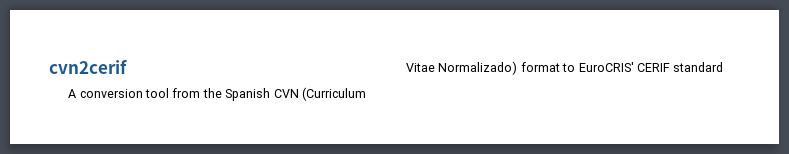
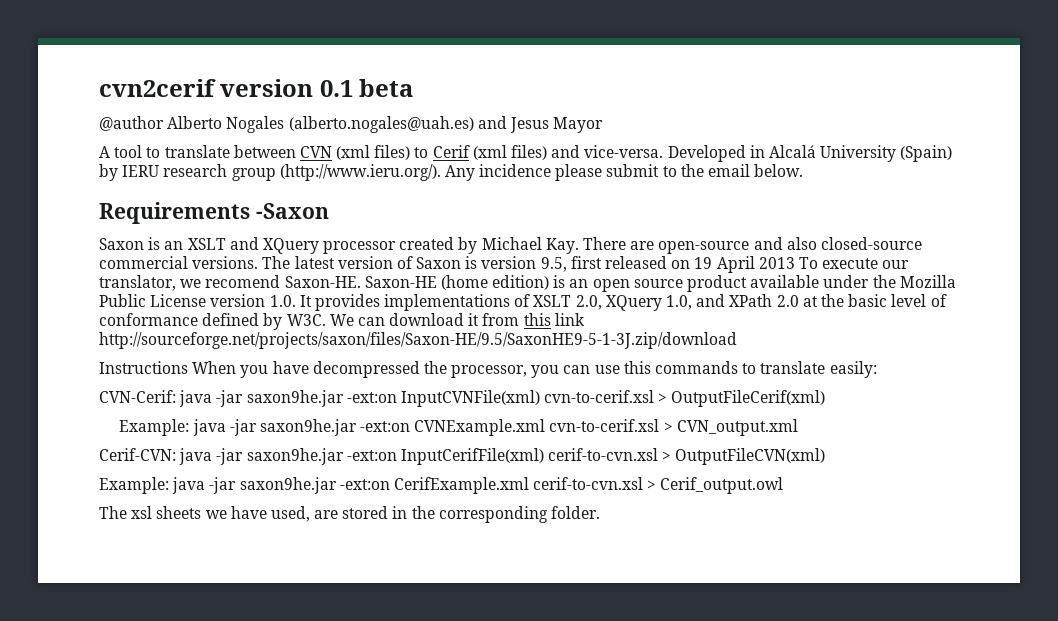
[68,87,366,101] [406,61,724,75] // A conversion tool from the Spanish CVN (Curriculum Vitae Normalizado) format to EuroCRIS' CERIF standard -> [220,79,414,97] [99,116,604,133] [99,145,953,162] [99,164,804,181] [99,202,329,224] [99,237,922,254] [99,256,910,273] [99,275,956,292] [99,294,947,311] [99,313,585,330] [99,332,737,349] [99,361,877,378] [99,390,826,407] [119,419,798,436] [99,448,826,465] [99,477,784,494] [99,506,601,523] version 0.1 beta // @author Alberto Nogales (alberto.nogales@uah.es) and Jesus Mayor // A tool to translate between CVN (xml files) to Cerif (xml files) and vice-versa. Developed in Alcalá University (Spain) by IERU research group (http://www.ieru.org/). Any incidence please submit to the email below. // Requirements -Saxon // Saxon is an XSLT and XQuery processor created by Michael Kay. There are open-source and also closed-source commercial versions. The latest version of Saxon is version 9.5, first released on 19 April 2013 To execute our translator, we recomend Saxon-HE. Saxon-HE (home edition) is an open source product available under the Mozilla Public License version 1.0. It provides implementations of XSLT 2.0, XQuery 1.0, and XPath 2.0 at the basic level of conformance defined by W3C. We can download it from this link http://sourceforge.net/projects/saxon/files/Saxon-HE/9.5/SaxonHE9-5-1-3J.zip/download // Instructions When you have decompressed the processor, you can use this commands to translate easily: // CVN-Cerif: java -jar saxon9he.jar -ext:on InputCVNFile(xml) cvn-to-cerif.xsl > OutputFileCerif(xml) // Example: java -jar saxon9he.jar -ext:on CVNExample.xml cvn-to-cerif.xsl > CVN_output.xml // Cerif-CVN: java -jar saxon9he.jar -ext:on InputCerifFile(xml) cerif-to-cvn.xsl > OutputFileCVN(xml) // Example: java -jar saxon9he.jar -ext:on CerifExample.xml cerif-to-cvn.xsl > Cerif_output.owl // The xsl sheets we have used, are stored in the corresponding folder.

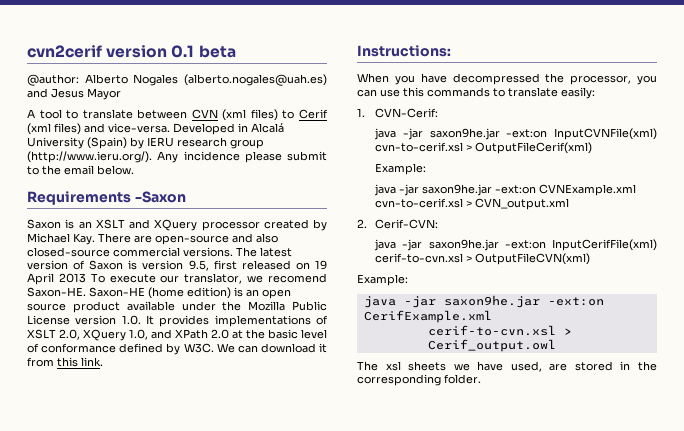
[99,116,164,131] @author -> [27,74,79,86] @author:
[554,313,585,326] [99,332,737,349] [99,361,188,374] link http://sourceforge.net/projects/saxon/files/Saxon-HE/9.5/SaxonHE9-5-1-3J.zip/download // Instructions -> [81,357,103,366] [357,45,451,57] link. // Instructions: //
(877, 369) none -> [357,108,365,117] 1.
(176, 396) none -> (439, 113) //
(190, 427) none -> (427, 169) //
(798, 427) none -> [357,219,367,228] 2.
(176, 454) none -> (439, 224) //
(169, 485) none -> (408, 280) //
(529, 485) none -> (492, 316) //

